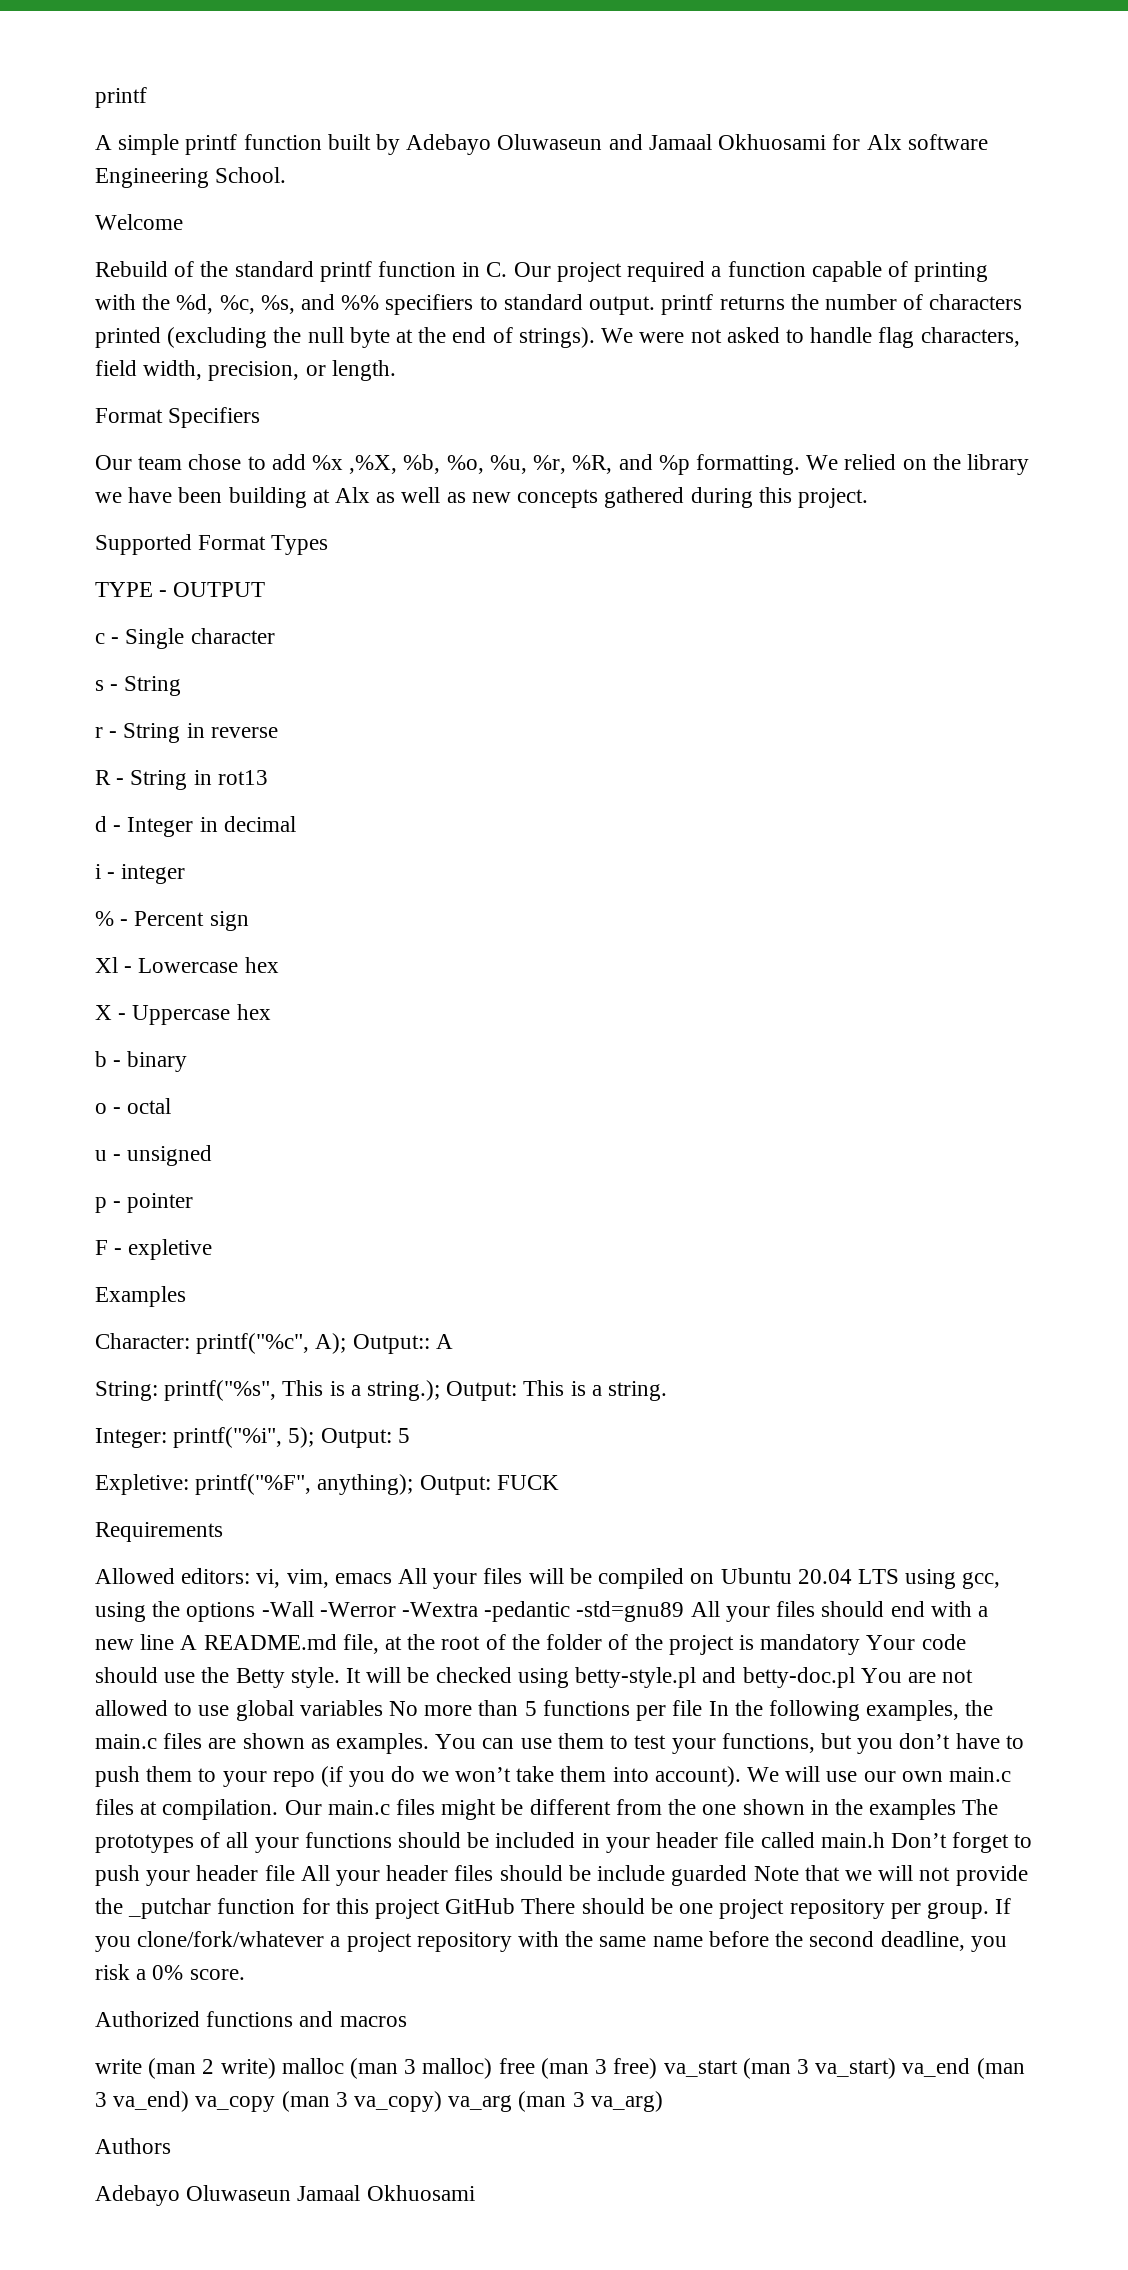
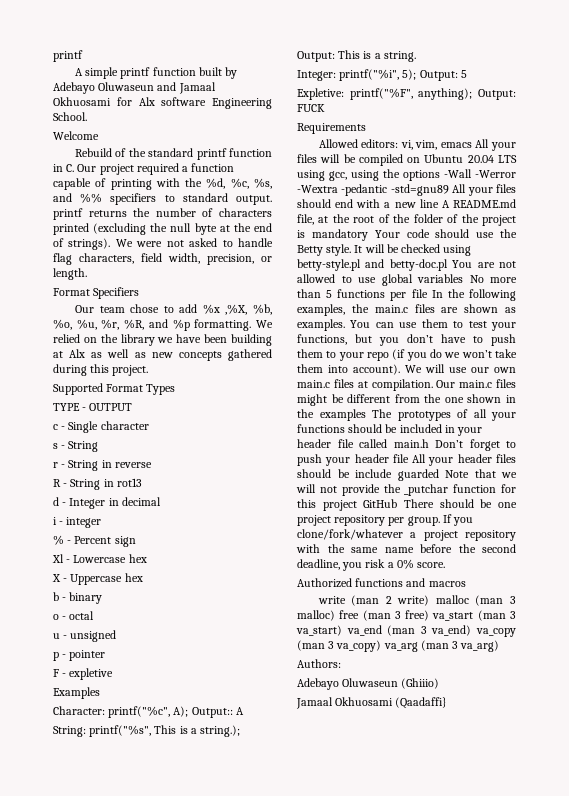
[95,2138,171,2154] [95,2185,475,2206] Authors // Adebayo Oluwaseun Jamaal Okhuosami -> [297,659,341,668] [297,678,440,690] [296,697,448,709] Authors: // Adebayo Oluwaseun (Ghiiio) // Jamaal Okhuosami (Qaadaffi}

